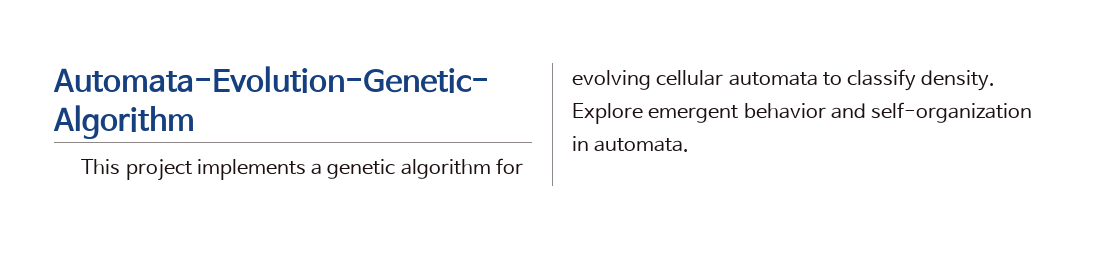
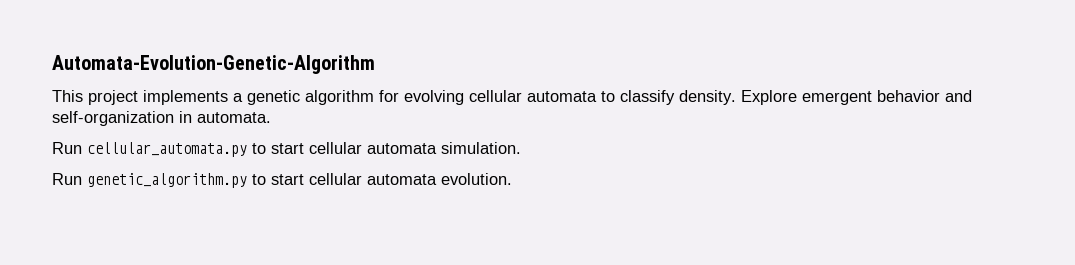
(690, 145) none -> [52,142,521,157] [52,173,512,188] // Run cellular_automata.py to start cellular automata simulation. // Run genetic_algorithm.py to start cellular automata evolution.

